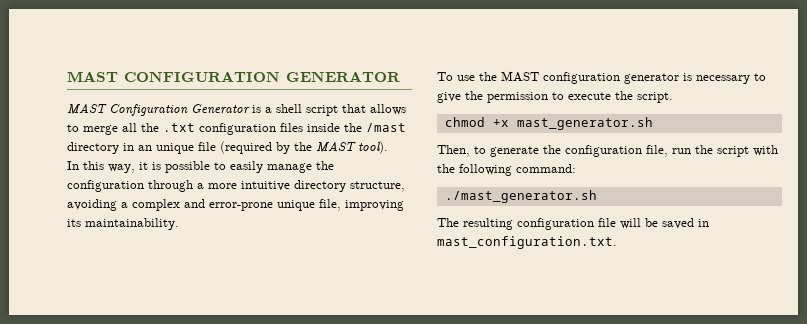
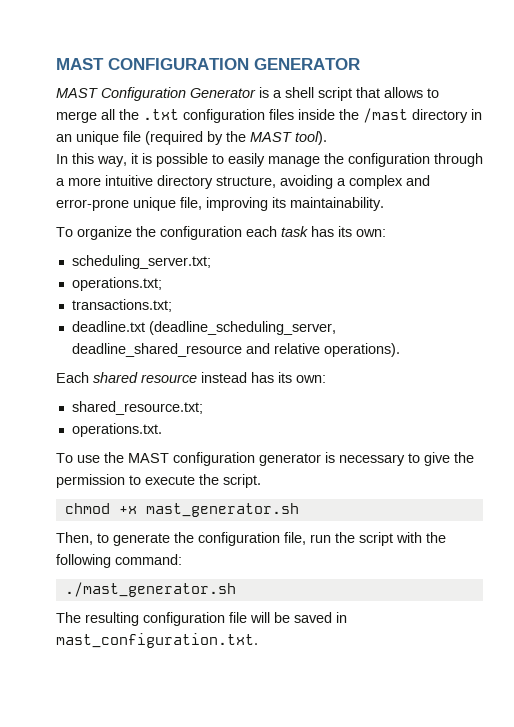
(179, 224) none -> [56,226,386,240] [71,255,211,269] [71,277,162,291] [71,299,172,312] [71,321,336,335] [71,343,400,357] [56,372,326,383] [71,401,203,415] [71,423,162,437] // To organize the configuration each task has its own: // scheduling_server.txt; // operations.txt; // transactions.txt; // deadline.txt (deadline_scheduling_server, deadline_shared_resource and relative operations). // Each shared resource instead has its own: // shared_resource.txt; // operations.txt.

